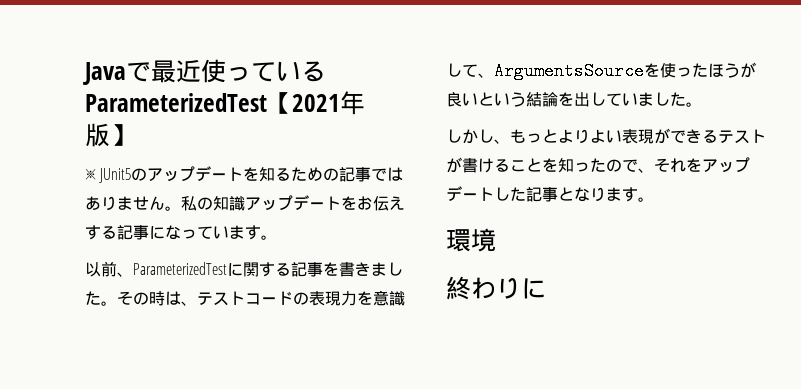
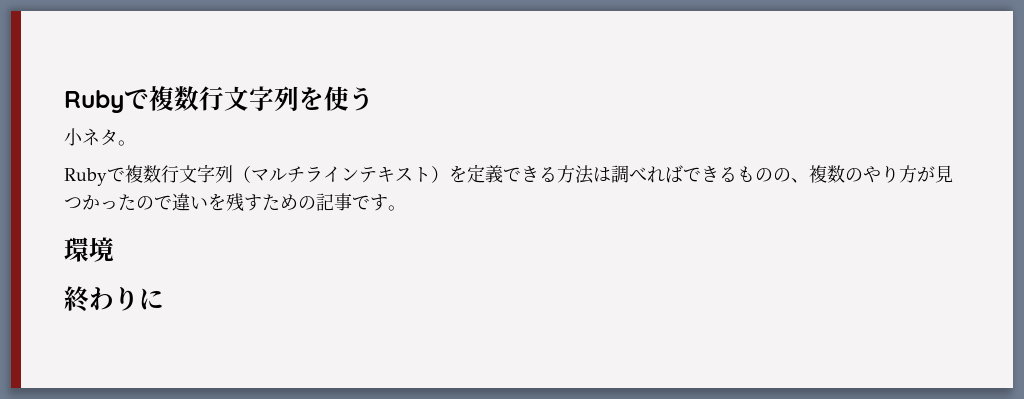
[83,59,326,85] [85,91,365,115] [85,123,135,147] [85,166,404,183] [85,195,405,211] [85,225,277,240] [85,261,403,277] [85,290,405,306] [446,62,756,80] [446,92,702,107] [446,128,766,144] [446,157,750,173] [446,186,622,202] Javaで最近使っているParameterizedTest【2021年版】 // ※ JUnit5のアップデートを知るための記事ではありません。私の知識アップデートをお伝えする記事になっています。 // 以前、ParameterizedTestに関する記事を書きました。その時は、テストコードの表現力を意識して、ArgumentsSourceを使ったほうが良いという結論を出していました。 // しかし、もっとよりよい表現ができるテストが書けることを知ったので、それをアップデートした記事となりま -> [64,86,374,113] [64,128,136,146] [64,164,953,186] [64,193,370,212] Rubyで複数行文字列を使う // 小ネタ。 // Rubyで複数行文字列（マルチラインテキスト）を定義できる方法は調べればできるものの、複数のやり方が見つかったので違いを残すための記事で

